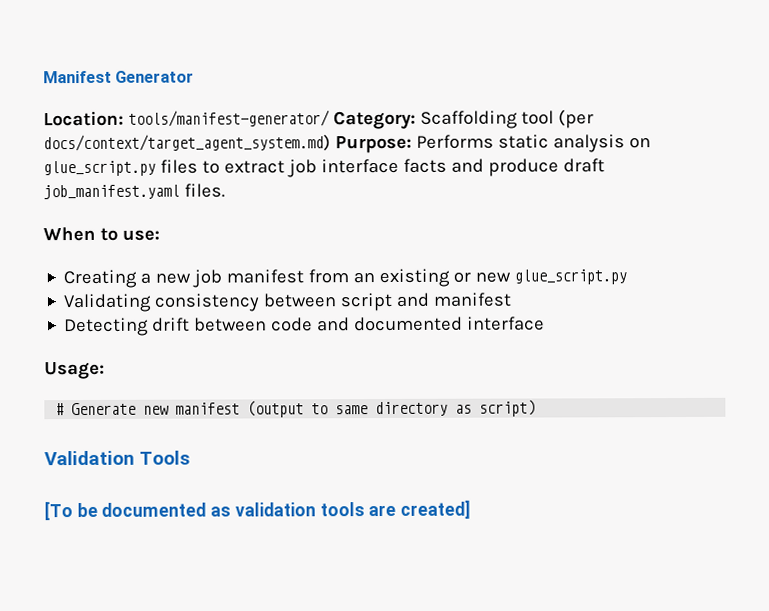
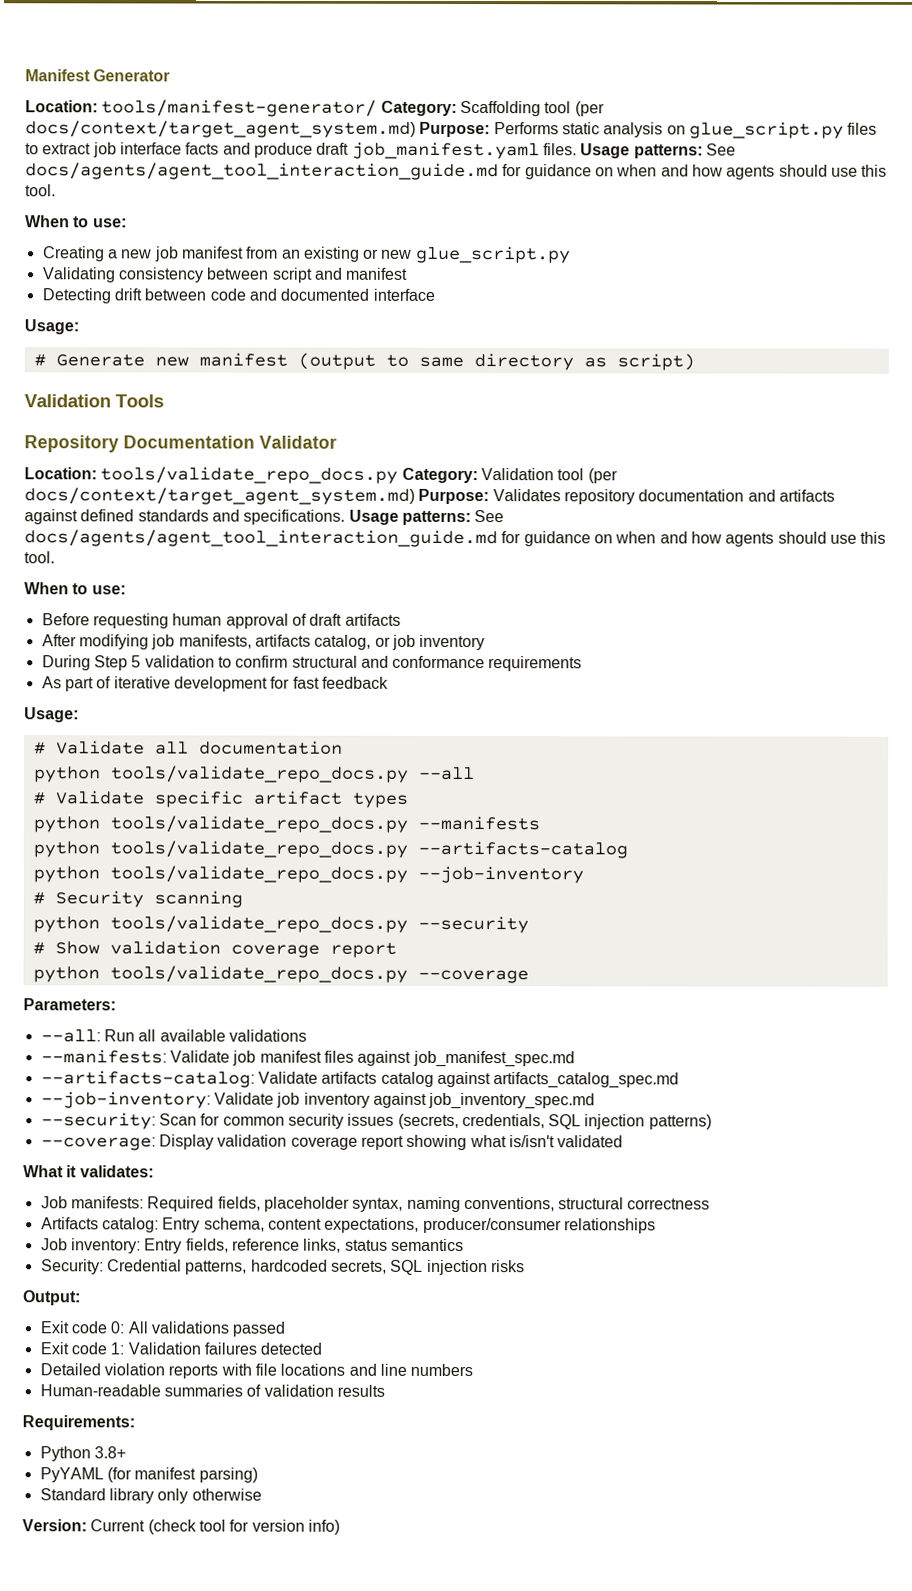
(225, 190) none -> [580,143,736,159] [25,162,888,181] [25,184,56,197] Usage patterns: See docs/agents/agent_tool_interaction_guide.md for guidance on when and how agents should use this tool.
[44,499,472,521] [To be documented as validation tools are created] -> [24,435,337,453] [24,466,618,484] [24,487,835,505] [24,509,505,526] [24,529,887,548] [24,551,55,564] [24,582,126,595] [41,613,401,629] [41,634,486,651] [41,655,583,672] [41,676,389,692] [24,707,79,723] [33,740,343,755] [33,765,475,783] [32,790,409,808] [32,815,540,833] [32,840,628,859] [32,865,584,884] [32,890,243,908] [32,915,529,934] [32,940,397,958] [32,965,529,984] [23,998,116,1011] [40,1029,307,1043] [40,1049,575,1068] [40,1070,680,1089] [40,1091,596,1110] [40,1112,712,1130] [40,1134,624,1151] [23,1165,154,1178] [40,1196,711,1213] [40,1217,656,1234] [40,1238,464,1254] [40,1259,525,1276] [23,1290,81,1306] [39,1321,286,1337] [39,1342,323,1355] [39,1363,474,1379] [39,1384,385,1397] [22,1415,135,1431] [39,1446,126,1462] [39,1467,258,1483] [39,1488,262,1504] [22,1519,340,1535] Repository Documentation Validator // Location: tools/validate_repo_docs.py Category: Validation tool (per docs/context/target_agent_system.md) Purpose: Validates repository documentation and artifacts against defined standards and specifications. Usage patterns: See docs/agents/agent_tool_interaction_guide.md for guidance on when and how agents should use this tool. // When to use: // Before requesting human approval of draft artifacts // After modifying job manifests, artifacts catalog, or job inventory // During Step 5 validation to confirm structural and conformance requirements // As part of iterative development for fast feedback // Usage: // # Validate all documentation // python tools/validate_repo_docs.py --all // # Validate specific artifact types // python tools/validate_repo_docs.py --manifests // python tools/validate_repo_docs.py --artifacts-catalog // python tools/validate_repo_docs.py --job-inventory // # Security scanning // python tools/validate_repo_docs.py --security // # Show validation coverage report // python tools/validate_repo_docs.py --coverage // Parameters: // --all: Run all available validations // --manifests: Validate job manifest files against job_manifest_spec.md // --artifacts-catalog: Validate artifacts catalog against artifacts_catalog_spec.md // --job-inventory: Validate job inventory against job_inventory_spec.md // --security: Scan for common security issues (secrets, credentials, SQL injection patterns) // --coverage: Display validation coverage report showing what is/isn't validated // What it validates: // Job manifests: Required fields, placeholder syntax, naming conventions, structural correctness // Artifacts catalog: Entry schema, content expectations, producer/consumer relationships // Job inventory: Entry fields, reference links, status semantics // Security: Credential patterns, hardcoded secrets, SQL injection risks // Output: // Exit code 0: All validations passed // Exit code 1: Validation failures detected // Detailed violation reports with file locations and line numbers // Human-readable summaries of validation results // Requirements: // Python 3.8+ // PyYAML (for manifest parsing) // Standard library only otherwise // Version: Current (check tool for version info)

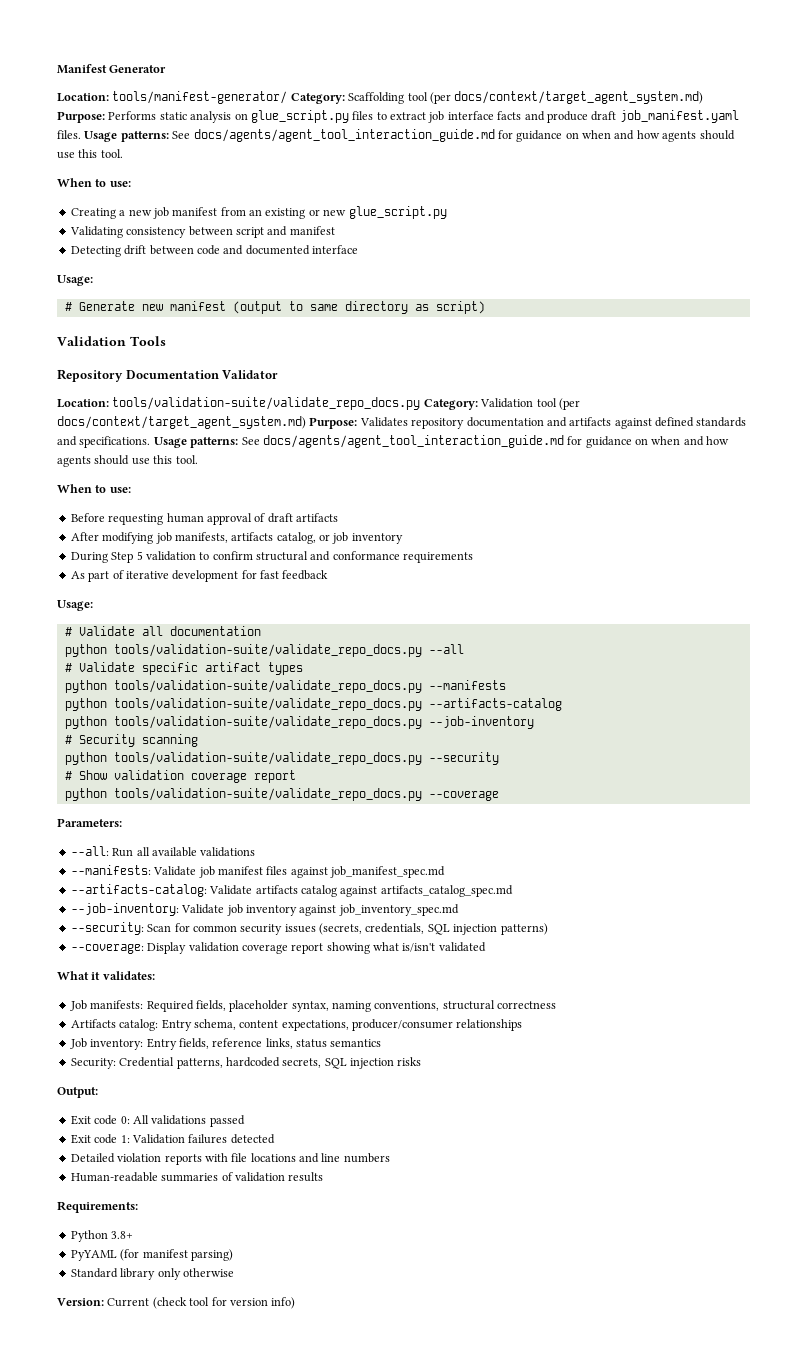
[100,466,399,484] tools/validate_repo_docs.py -> [112,397,421,410] tools/validation-suite/validate_repo_docs.py
[110,765,409,783] tools/validate_repo_docs.py -> [113,644,422,657] tools/validation-suite/validate_repo_docs.py
[109,815,408,833] tools/validate_repo_docs.py -> [113,680,422,693] tools/validation-suite/validate_repo_docs.py
[109,840,408,858] tools/validate_repo_docs.py -> [113,698,422,711] tools/validation-suite/validate_repo_docs.py
[109,865,408,883] tools/validate_repo_docs.py -> [113,716,422,729] tools/validation-suite/validate_repo_docs.py
[109,915,408,933] tools/validate_repo_docs.py -> [113,752,422,765] tools/validation-suite/validate_repo_docs.py
[109,965,408,983] tools/validate_repo_docs.py -> [113,788,422,801] tools/validation-suite/validate_repo_docs.py

